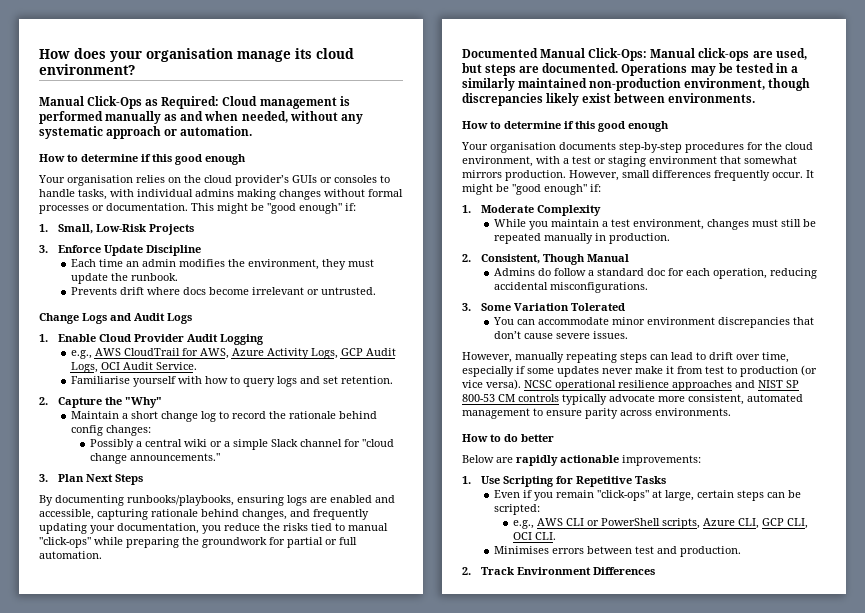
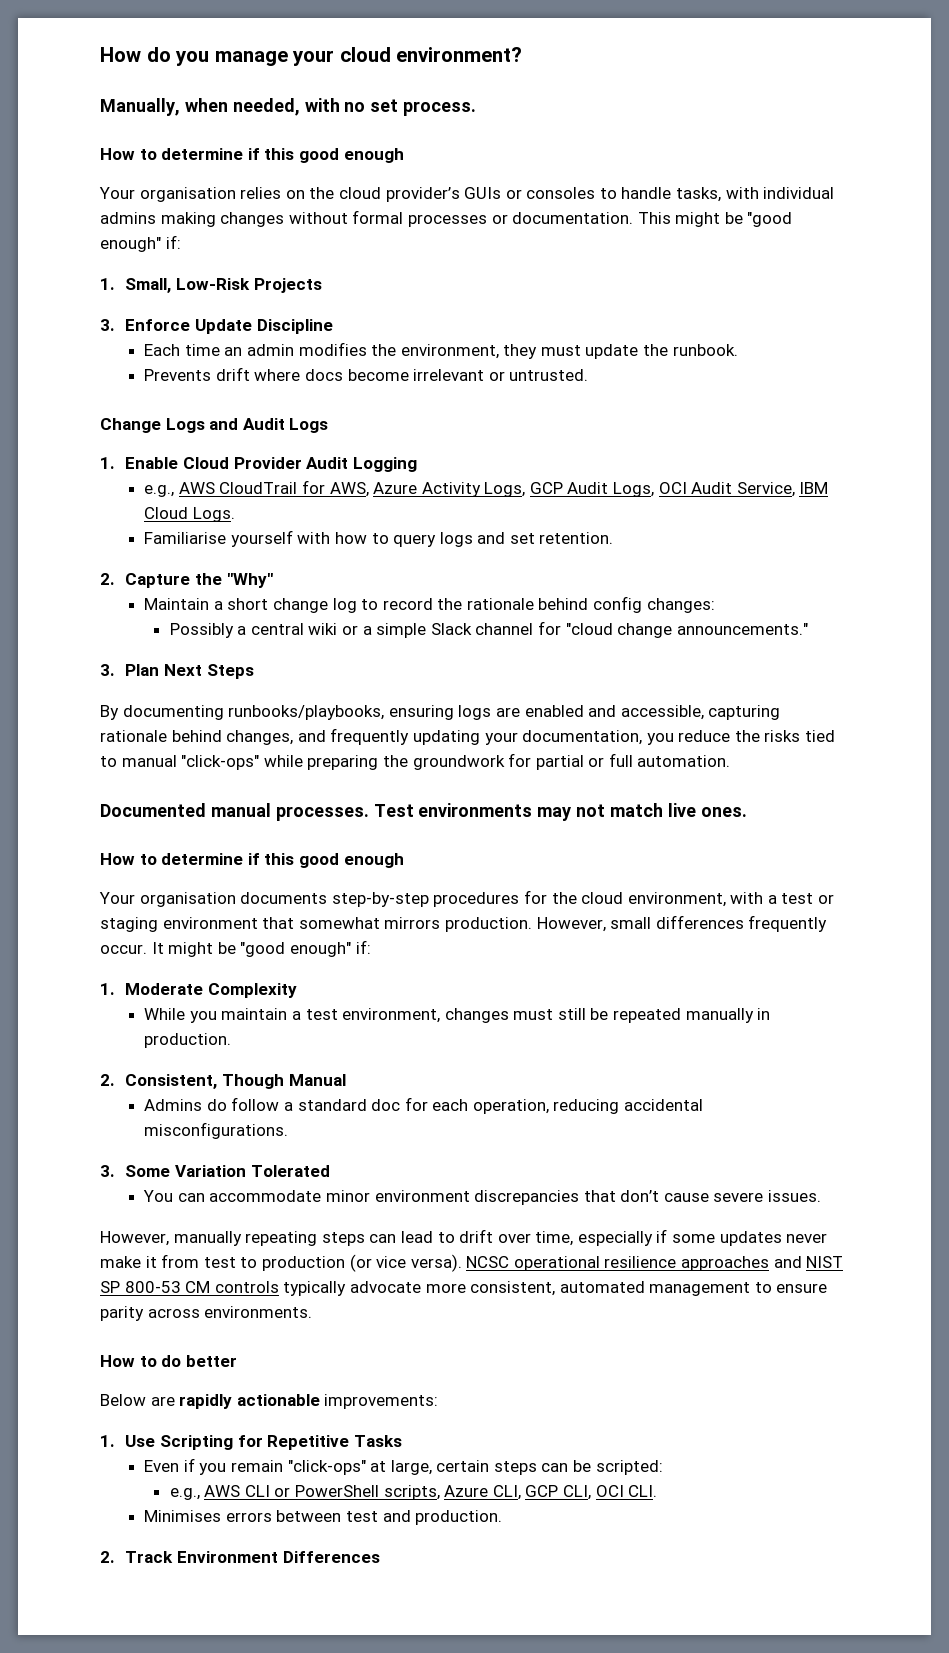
[39,48,354,62] [39,64,135,75] [39,96,350,109] [39,111,363,124] [39,126,253,139] How does your organisation manage its cloud environment? // Manual Click-Ops as Required: Cloud management is performed manually as and when needed, without any systematic approach or automation. -> [100,47,523,66] [100,98,477,116] How do you manage your cloud environment? // Manually, when needed, with no set process.
[155,362,197,370] Service. -> [736,482,829,497] [144,507,235,522] Service, IBM Cloud Logs.
[540,48,807,61] [462,63,798,76] [462,78,811,91] [462,93,756,106] Manual Click-Ops: Manual click-ops are used, but steps are documented. Operations may be tested in a similarly maintained non-production environment, though discrepancies likely exist between environments. -> [210,803,747,821] manual processes. Test environments may not match live ones.

